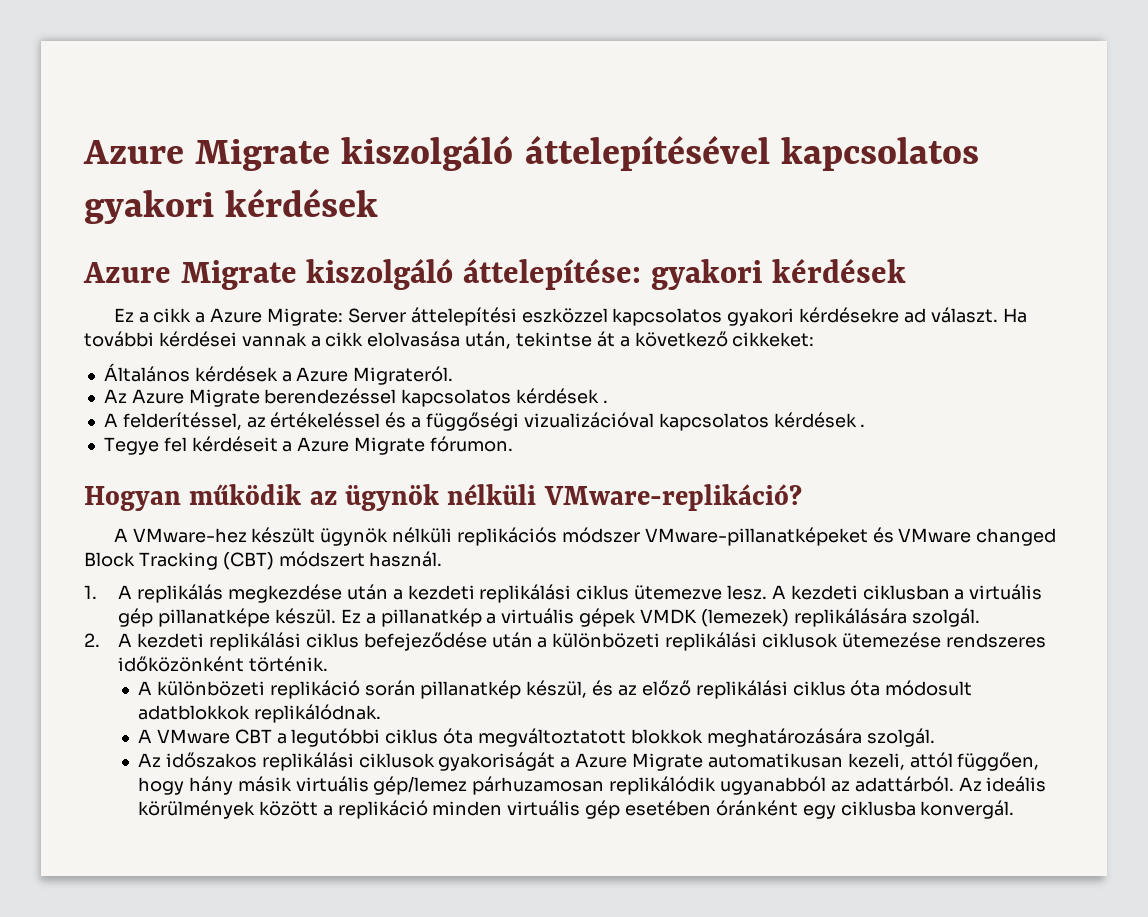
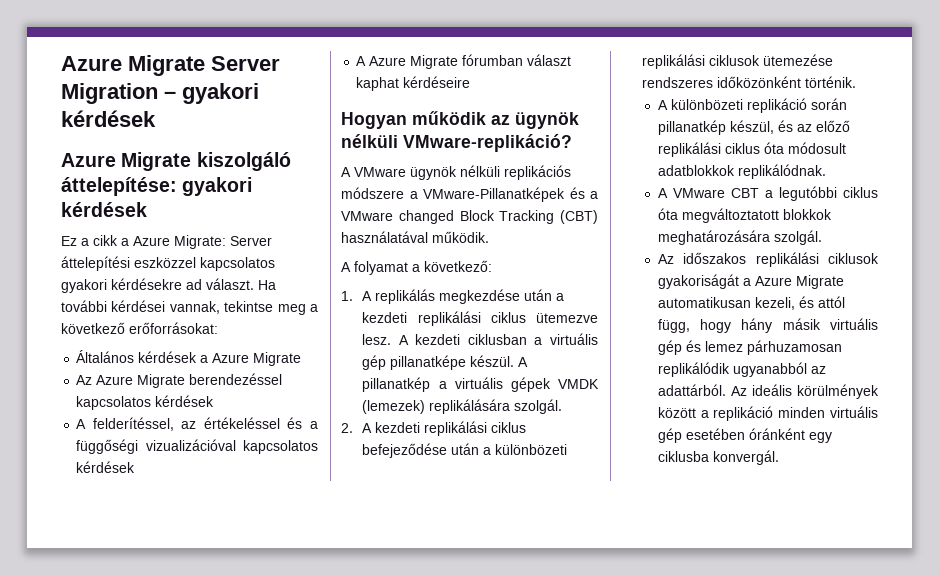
[83,135,979,171] Azure Migrate kiszolgáló áttelepítésével kapcsolatos -> [61,55,280,76] [61,83,176,104] Azure Migrate Server Migration –
[241,331,615,349] vannak a cikk elolvasása után, tekintse át -> [169,301,306,315] vannak, tekintse meg
[732,332,815,347] cikkeket: -> [129,322,218,334] erőforrásokat:
[353,366,454,385] Migrateról. -> [253,352,302,366] Migrate
[602,400,608,403] . -> (215, 401) none
[860,424,866,427] [103,436,513,455] . // Tegye fel kérdéseit a Azure Migrate fórumon. -> [356,54,572,69] [356,76,471,91] // A Azure Migrate fórumban választ kaphat kérdéseire
[132,527,316,543] VMware-hez készült -> [354,167,406,177] VMware
[561,527,894,546] módszer VMware-pillanatképeket és -> [341,187,598,202] módszere a VMware-Pillanatképek és a
[278,551,443,567] módszert használ. -> [341,231,489,243] [341,260,492,275] használatával működik. // A folyamat a következő:
[340,609,376,624] Ez a -> [518,357,529,367] A
[909,752,1040,771] attól függően, -> [798,296,845,308] [657,319,690,333] és attól függ,
[373,776,468,795] gép/lemez -> [657,340,743,355] gép és lemez

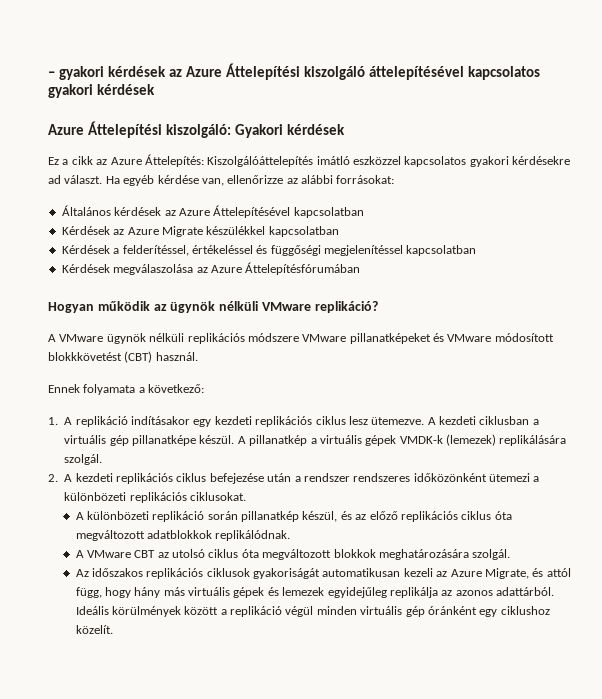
[61,55,280,76] [61,83,176,104] Azure Migrate Server Migration – -> [48,63,541,80] – gyakori kérdések az Azure Áttelepítési kiszolgáló áttelepítésével kapcsolatos
[121,152,291,171] [61,177,253,196] Migrate kiszolgáló áttelepítése: gyakori -> [87,121,283,138] Áttelepítési kiszolgáló: Gyakori
[121,235,272,249] [61,256,130,271] a Azure Migrate: Server áttelepítési -> [96,154,350,167] az Azure Áttelepítés: Kiszolgálóáttelepítés imátló
[61,300,318,315] [61,322,218,334] [76,350,302,366] [76,373,283,388] [76,395,215,410] [76,417,318,431] [76,439,318,454] [76,461,136,473] [356,54,572,69] [356,76,471,91] további kérdései vannak, tekintse meg a következő erőforrásokat: // Általános kérdések a Azure Migrate // Az Azure Migrate berendezéssel kapcsolatos kérdések // A felderítéssel, az értékeléssel és a függőségi vizualizációval kapcsolatos kérdések // A Azure Migrate fórumban választ kaphat kérdéseire -> [123,175,395,186] [61,205,364,218] [61,226,339,237] [61,245,477,256] [61,262,361,275] egyéb kérdése van, ellenőrizze az alábbi forrásokat: // Általános kérdések az Azure Áttelepítésével kapcsolatban // Kérdések az Azure Migrate készülékkel kapcsolatban // Kérdések a felderítéssel, értékeléssel és függőségi megjelenítéssel kapcsolatban // Kérdések megválaszolása az Azure Áttelepítésfórumában
[403,134,572,152] VMware-replikáció? -> [261,301,378,313] VMware replikáció?
[409,187,598,202] [341,210,598,224] [341,231,489,243] [341,260,492,275] [341,289,565,304] [362,311,598,326] [362,334,392,345] a VMware-Pillanatképek és a VMware changed Block Tracking (CBT) használatával működik. // A folyamat a következő: // 1. A replikálás megkezdése után a kezdeti replikálási ciklus ütemezve lesz. -> [302,333,554,344] [48,351,198,363] [48,384,205,395] [48,416,425,427] VMware pillanatképeket és VMware módosított blokkkövetést (CBT) használ. // Ennek folyamata a következő: // 1. A replikáció indításakor egy kezdeti replikációs ciklus lesz ütemezve.
[558,379,599,389] VMDK -> [399,435,443,444] VMDK-k
[424,421,527,436] [362,443,568,458] [642,54,834,69] [642,76,857,88] replikálási ciklus befejeződése után a különbözeti replikálási ciklusok ütemezése rendszeres időközönként történik. -> [116,473,540,484] [64,492,246,503] replikációs ciklus befejezése után a rendszer rendszeres időközönként ütemezi a különbözeti replikációs ciklusokat.
[657,142,846,157] replikálási ciklus óta módosult -> [400,511,512,522] [75,530,145,541] replikációs ciklus óta megváltozott
[764,186,878,201] [657,208,779,223] a legutóbbi ciklus óta megváltoztatott -> [157,549,332,560] az utolsó ciklus óta megváltozott
[755,252,819,267] replikálási -> [146,568,204,579] replikációs
[742,275,844,289] [657,297,795,310] a Azure Migrate automatikusan kezeli, -> [322,568,529,579] automatikusan kezeli az Azure Migrate,
[782,318,878,330] [657,340,842,355] [657,362,826,377] [657,384,792,396] másik virtuális gép és lemez párhuzamosan replikálódik ugyanabból az adattárból. Az ideális -> [163,587,555,598] [75,606,109,615] más virtuális gépek és lemezek egyidejűleg replikálja az azonos adattárból. Ideális
(774, 413) none -> [285,606,314,617] végül
[685,428,745,440] esetében -> (425, 611) none
[657,450,779,465] ciklusba konvergál. -> [500,606,550,615] [75,625,113,634] ciklushoz közelít.

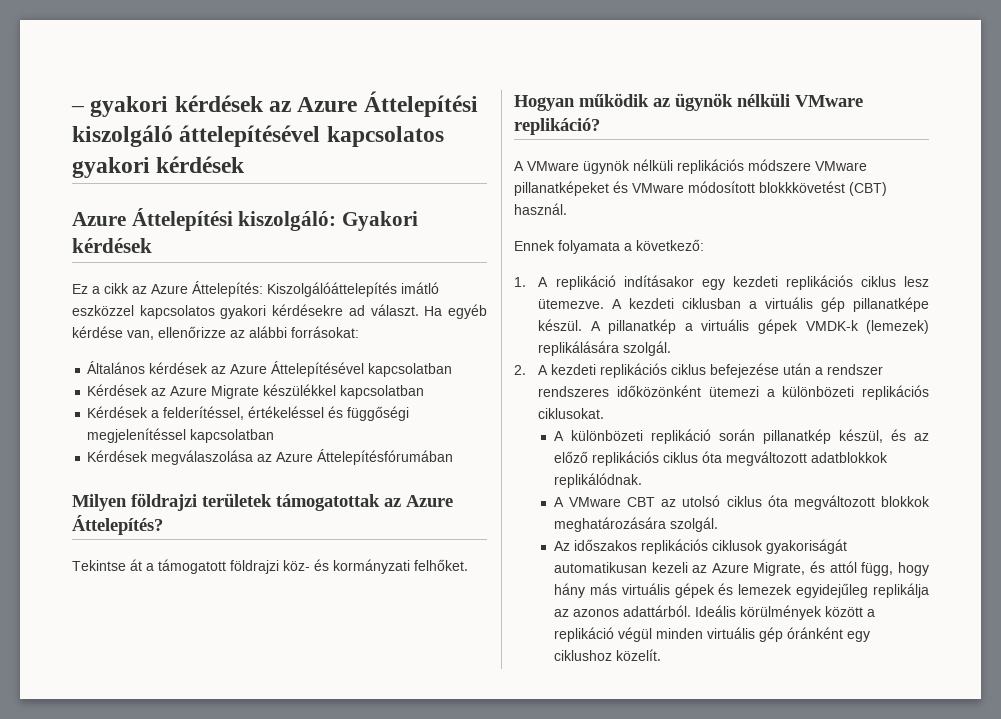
(361, 268) none -> [72,493,453,511] [72,515,163,535] [72,559,468,574] // Milyen földrajzi területek támogatottak az Azure Áttelepítés? // Tekintse át a támogatott földrajzi köz- és kormányzati felhőket.

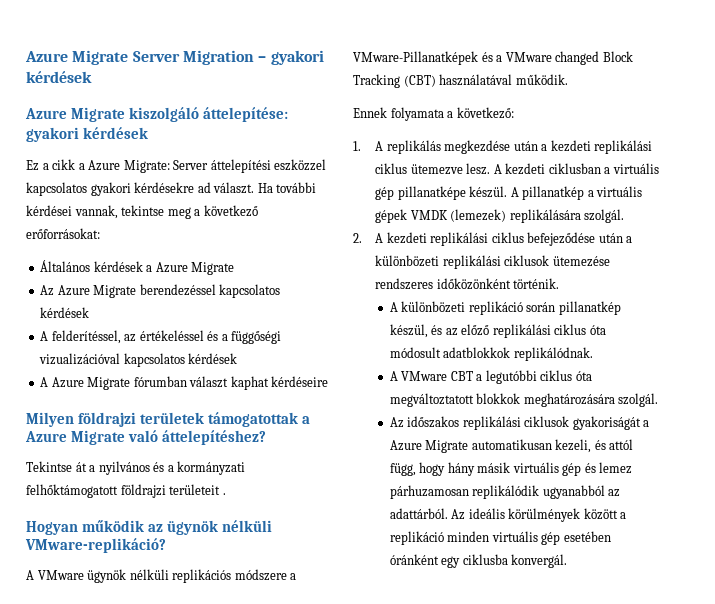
(71, 109) none -> [25,50,254,65] Azure Migrate Server Migration
[269,91,478,117] [72,125,444,147] [72,156,246,178] [72,208,419,231] az Azure Áttelepítési kiszolgáló áttelepítésével kapcsolatos gyakori kérdések // Azure Áttelepítési kiszolgáló: Gyakori -> [25,107,289,122] [26,127,79,142] // Azure Migrate kiszolgáló áttelepítése: gyakori
[132,281,439,297] az Azure Áttelepítés: Kiszolgálóáttelepítés imátló -> [78,159,271,173] a Azure Migrate: Server áttelepítési
[448,304,488,319] [72,326,359,340] [87,361,453,377] [87,384,425,399] [87,406,410,421] [87,428,275,443] [87,449,454,465] [72,493,453,511] [72,515,163,535] [72,559,468,574] egyéb kérdése van, ellenőrizze az alábbi forrásokat: // Általános kérdések az Azure Áttelepítésével kapcsolatban // Kérdések az Azure Migrate készülékkel kapcsolatban // Kérdések a felderítéssel, értékeléssel és függőségi megjelenítéssel kapcsolatban // Kérdések megválaszolása az Azure Áttelepítésfórumában // Milyen földrajzi területek támogatottak az Azure Áttelepítés? // Tekintse át a támogatott földrajzi köz- és kormányzati felhőket. -> [276,182,317,193] [26,205,258,219] [26,228,100,239] [40,260,235,275] [40,284,281,298] [40,307,90,318] [40,330,282,344] [39,353,238,367] [40,376,329,390] [26,412,310,427] [25,430,266,445] [26,461,246,475] [26,484,226,498] további kérdései vannak, tekintse meg a következő erőforrásokat: // Általános kérdések a Azure Migrate // Az Azure Migrate berendezéssel kapcsolatos kérdések // A felderítéssel, az értékeléssel és a függőségi vizualizációval kapcsolatos kérdések // A Azure Migrate fórumban választ kaphat kérdéseire // Milyen földrajzi területek támogatottak a Azure Migrate való áttelepítéshez? // Tekintse át a nyilvános és a kormányzati felhőktámogatott földrajzi területeit .
[795,95,863,107] [514,118,600,135] VMware replikáció? -> [25,538,166,553] VMware-replikáció?
[815,161,867,171] [514,181,887,196] [514,203,567,215] VMware pillanatképeket és VMware módosított blokkkövetést (CBT) használ. -> [290,573,297,580] [353,51,633,65] [353,74,568,88] a VMware-Pillanatképek és a VMware changed Block Tracking (CBT) használatával működik.
[555,275,929,290] [538,299,605,309] replikáció indításakor egy kezdeti replikációs ciklus lesz ütemezve. -> [386,140,653,154] [375,163,491,175] replikálás megkezdése után a kezdeti replikálási ciklus ütemezve lesz.
[805,320,859,331] VMDK-k -> [410,210,448,220] VMDK
[600,363,884,378] [538,385,929,400] [538,408,605,419] replikációs ciklus befejezése után a rendszer rendszeres időközönként ütemezi a különbözeti replikációs ciklusokat. -> [430,232,633,246] [375,255,610,269] [375,278,560,290] replikálási ciklus befejeződése után a különbözeti replikálási ciklusok ütemezése rendszeres időközönként történik.
[591,451,807,466] replikációs ciklus óta megváltozott -> [492,324,606,338] [389,347,441,358] replikálási ciklus óta módosult
[661,495,875,510] az utolsó ciklus óta megváltozott -> [476,370,592,384] [389,393,474,407] a legutóbbi ciklus óta megváltoztatott
[640,539,708,554] replikációs -> [462,416,521,430] replikálási
[553,562,806,576] automatikusan kezeli az Azure Migrate, -> [643,420,650,427] [389,439,592,453] a Azure Migrate automatikusan kezeli,
[589,583,929,598] [553,605,736,617] más virtuális gépek és lemezek egyidejűleg replikálja az azonos adattárból. Ideális -> [477,462,633,476] [389,485,621,499] [389,508,505,520] másik virtuális gép és lemez párhuzamosan replikálódik ugyanabból az adattárból. Az ideális
[617,627,652,642] végül -> (444, 538) none
(783, 634) none -> [563,531,611,542] esetében
[553,649,661,661] ciklushoz közelít. -> [462,554,568,568] ciklusba konvergál.

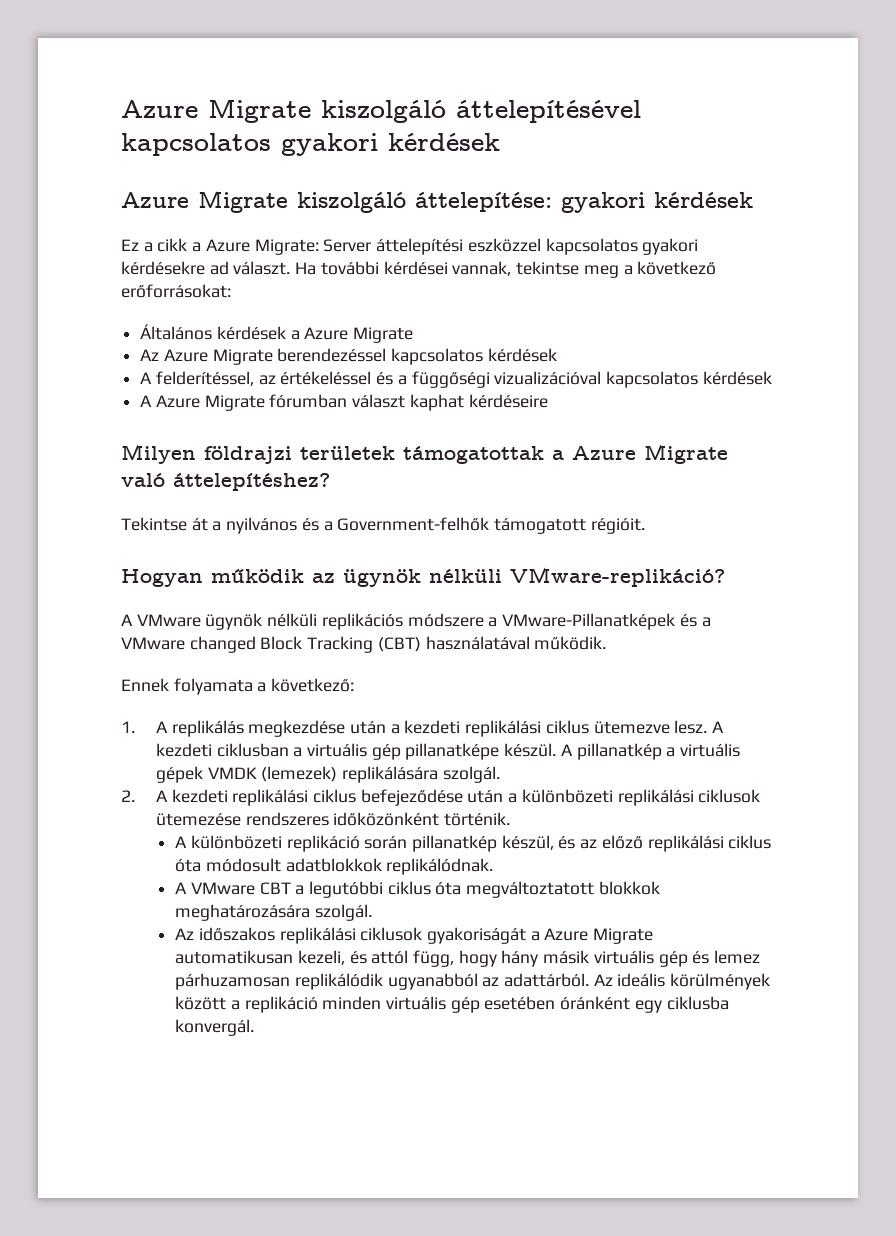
[25,50,267,65] Azure Migrate Server Migration – -> [121,99,641,123] [121,133,271,156] Azure Migrate kiszolgáló áttelepítésével kapcsolatos
[177,461,246,475] [26,484,226,498] kormányzati felhőktámogatott földrajzi területeit . -> [337,517,645,534] Government-felhők támogatott régióit.

